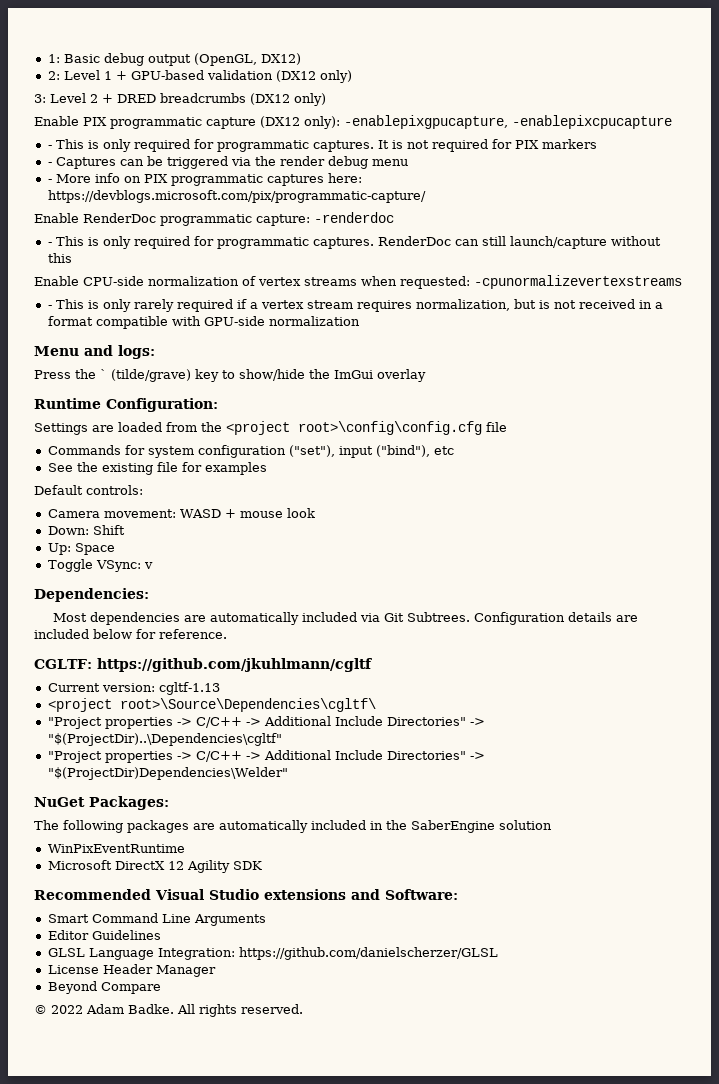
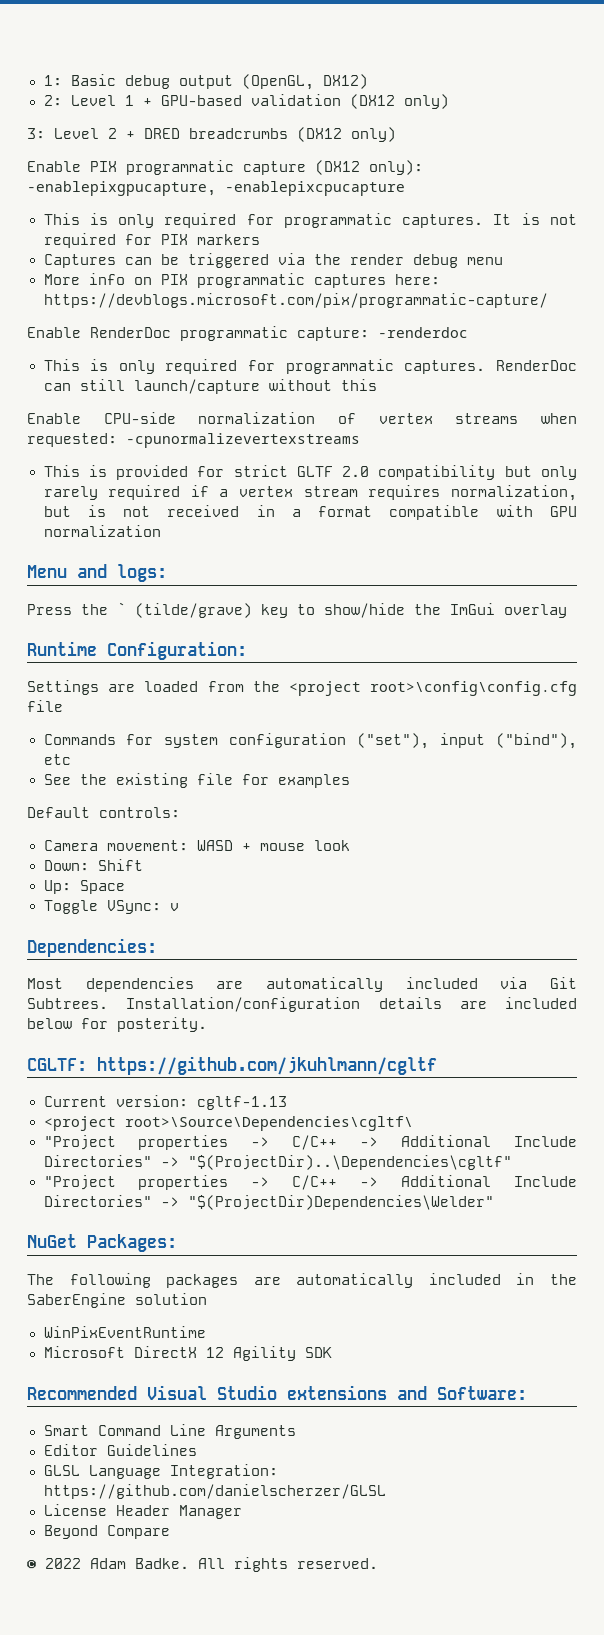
[47,145,52,149] - -> (405, 188) none
[47,162,52,166] - -> (260, 239) none
[47,179,52,183] - -> (503, 261) none
[47,242,52,246] - -> (468, 332) none
[47,299,99,309] - This is -> [43,465,532,480] This is provided for strict GLTF 2.0 compatibility but
[203,316,265,326] GPU-side -> [550,506,577,517] GPU
[473,612,565,625] Configuration -> [126,997,361,1012] Installation/configuration
[159,629,227,639] reference. -> [117,1017,207,1032] posterity.

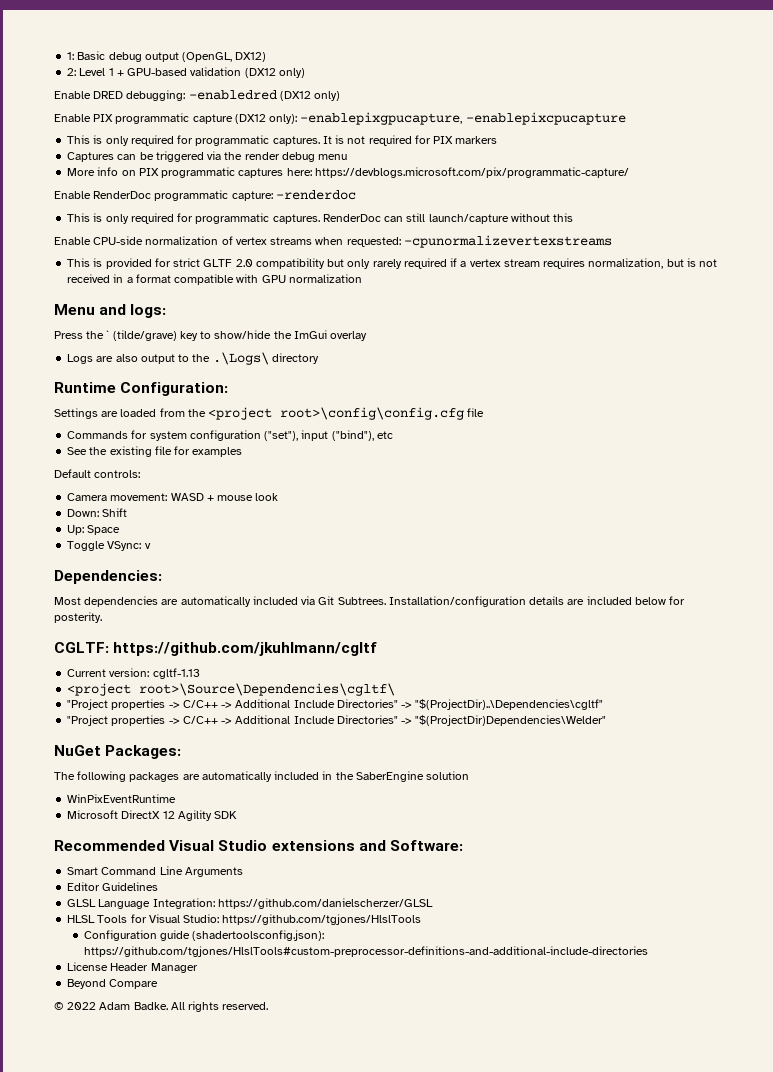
[27,128,288,139] 3: Level 2 + DRED breadcrumbs -> [54,90,277,101] Enable DRED debugging: -enabledred
(567, 611) none -> [67,352,319,365] // Logs are also output to the .\Logs\ directory
(386, 1491) none -> [67,914,422,925] [83,930,325,941] [83,946,648,957] // HLSL Tools for Visual Studio: https://github.com/tgjones/HlslTools // Configuration guide (shadertoolsconfig.json): https://github.com/tgjones/HlslTools#custom-preprocessor-definitions-and-additional-include-directories

